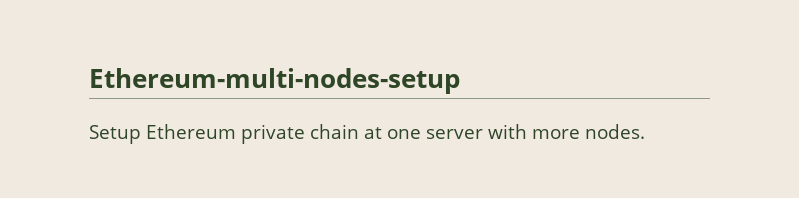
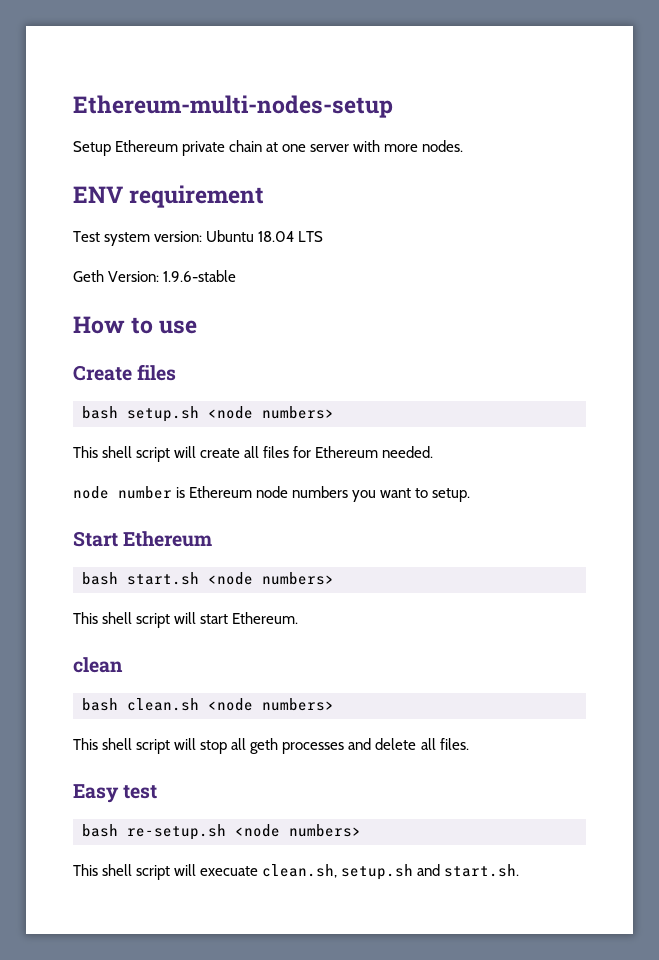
(645, 131) none -> [73,185,265,208] [73,230,324,246] [73,270,237,282] [73,316,198,334] [73,364,177,381] [82,406,334,422] [73,446,434,462] [73,486,471,502] [73,531,213,547] [82,572,334,585] [73,612,299,628] [73,657,123,673] [82,698,334,711] [73,738,469,754] [73,784,158,803] [82,824,361,840] [73,864,520,880] // ENV requirement // Test system version: Ubuntu 18.04 LTS // Geth Version: 1.9.6-stable // How to use // Create files // bash setup.sh <node numbers> // This shell script will create all files for Ethereum needed. // node number is Ethereum node numbers you want to setup. // Start Ethereum // bash start.sh <node numbers> // This shell script will start Ethereum. // clean // bash clean.sh <node numbers> // This shell script will stop all geth processes and delete all files. // Easy test // bash re-setup.sh <node numbers> // This shell script will execuate clean.sh, setup.sh and start.sh.

